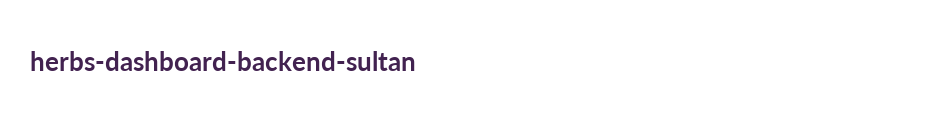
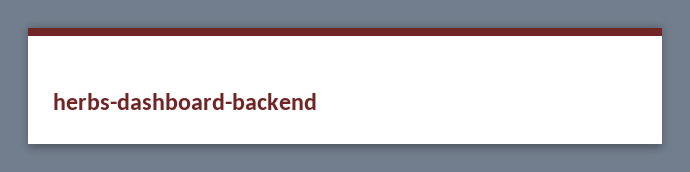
[30,51,416,71] herbs-dashboard-backend-sultan -> [53,93,317,110] herbs-dashboard-backend

